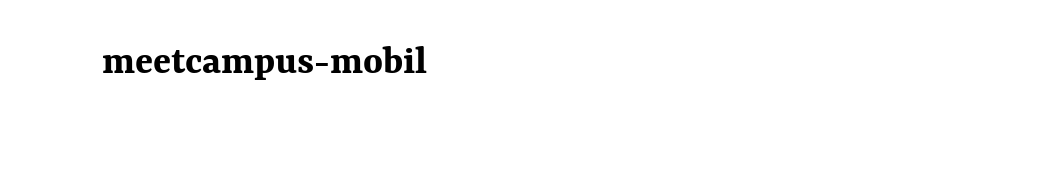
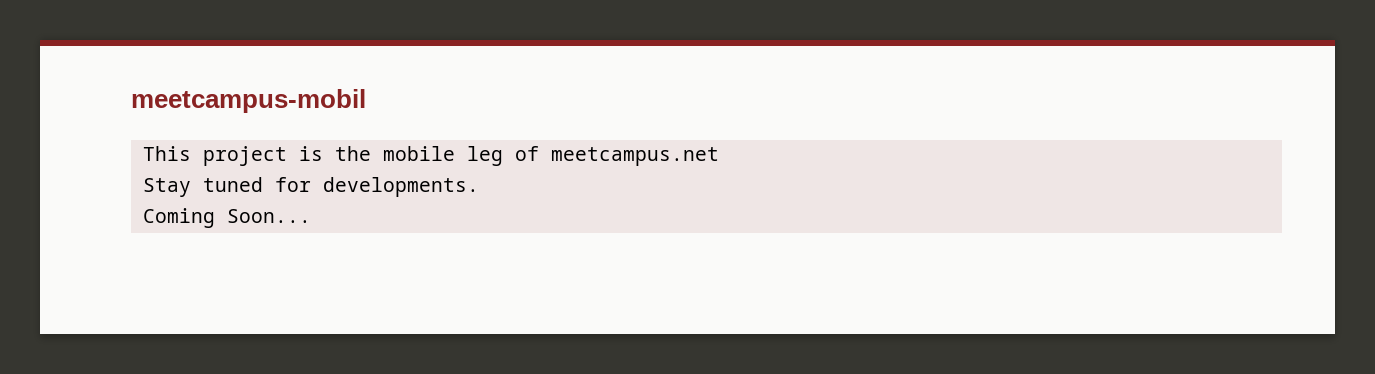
(427, 63) none -> [143,146,720,166] [143,177,480,197] [143,208,312,228] // This project is the mobile leg of meetcampus.net // Stay tuned for developments. // Coming Soon...

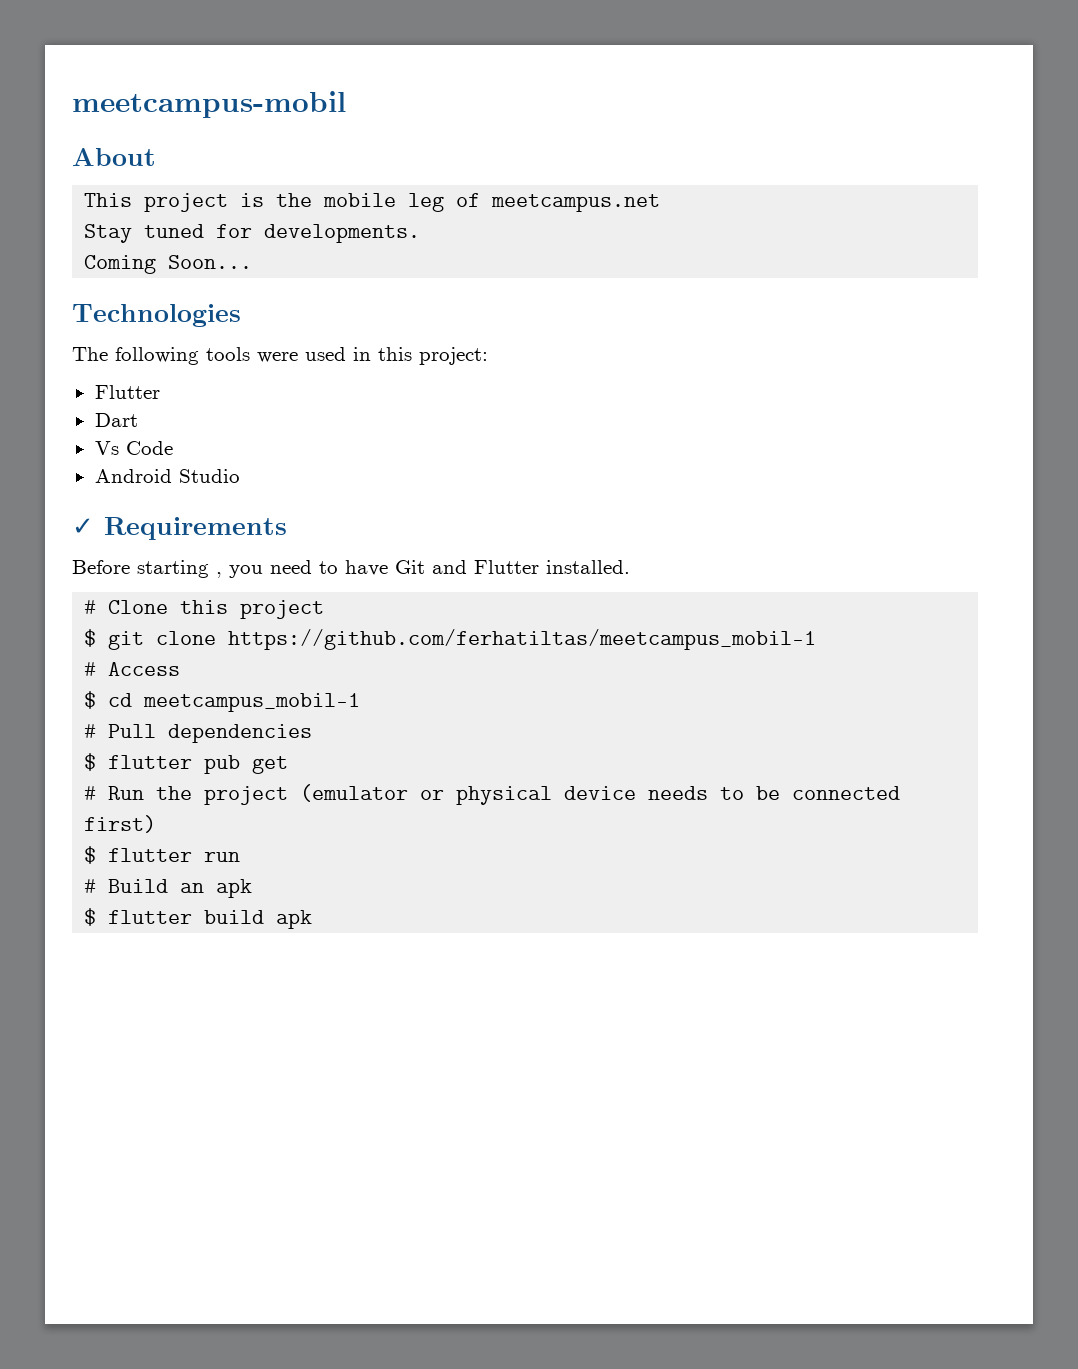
(366, 101) none -> [72,148,156,166] // About
(312, 216) none -> [72,304,241,327] [72,347,488,365] [94,385,160,399] [94,413,138,427] [94,441,173,455] [94,469,240,483] [72,517,287,540] [72,560,630,578] [84,600,325,619] [84,629,817,650] [84,662,181,676] [84,691,361,712] [84,724,313,743] [84,753,289,774] [84,784,901,805] [84,815,157,833] [84,846,241,864] [84,879,253,898] [84,908,313,929] // Technologies // The following tools were used in this project: // Flutter // Dart // Vs Code // Android Studio // ✓ Requirements // Before starting , you need to have Git and Flutter installed. // # Clone this project // $ git clone https://github.com/ferhatiltas/meetcampus_mobil-1 // # Access // $ cd meetcampus_mobil-1 // # Pull dependencies // $ flutter pub get // # Run the project (emulator or physical device needs to be connected first) // $ flutter run // # Build an apk // $ flutter build apk

